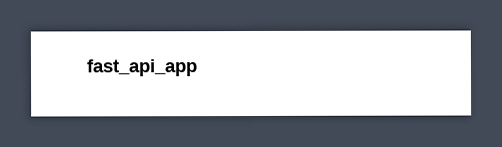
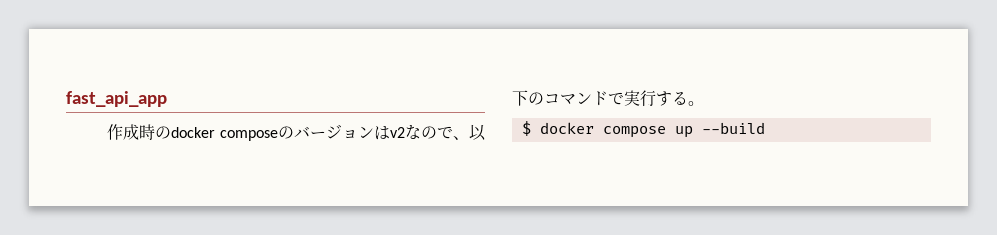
(198, 68) none -> [106,124,486,141] [512,90,704,107] [521,121,765,138] // 作成時のdocker composeのバージョンはv2なので、以下のコマンドで実行する。 // $ docker compose up --build

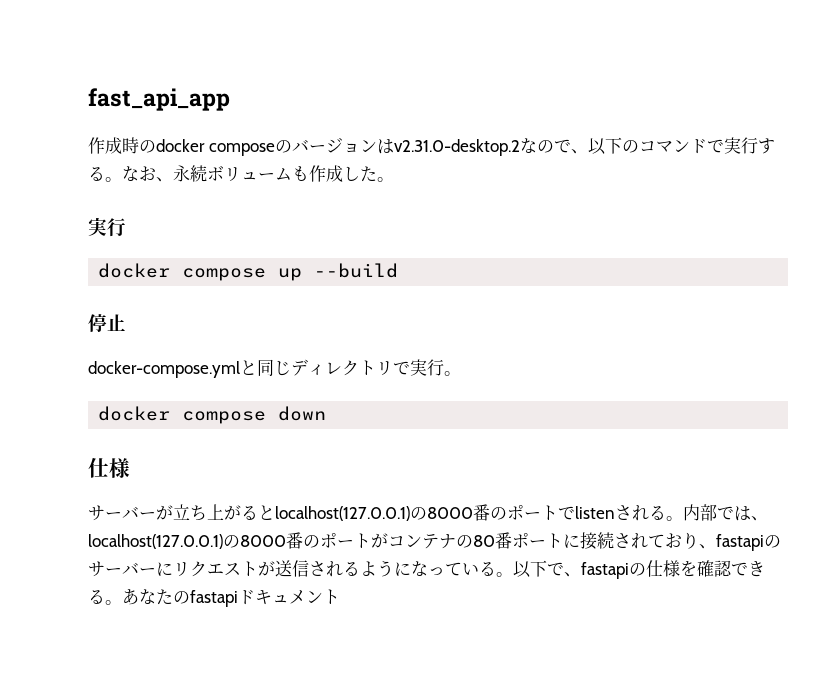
[390,127,405,138] v2 -> [393,139,520,156] v2.31.0-desktop.2
[521,121,765,138] // $ docker compose up --build -> [122,165,394,182] [88,217,126,237] [98,263,399,281] [88,314,126,332] [88,359,461,378] [98,406,327,424] [88,457,130,478] [88,504,768,521] [88,532,781,551] [88,560,765,579] [88,589,340,607] なお、永続ボリュームも作成した。 // 実行 // docker compose up --build // 停止 // docker-compose.ymlと同じディレクトリで実行。 // docker compose down // 仕様 // サーバーが立ち上がるとlocalhost(127.0.0.1)の8000番のポートでlistenされる。内部では、localhost(127.0.0.1)の8000番のポートがコンテナの80番ポートに接続されており、fastapiのサーバーにリクエストが送信されるようになっている。以下で、fastapiの仕様を確認できる。あなたのfastapiドキュメント

